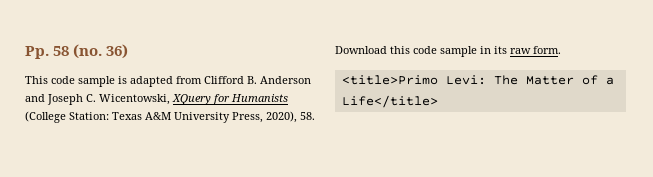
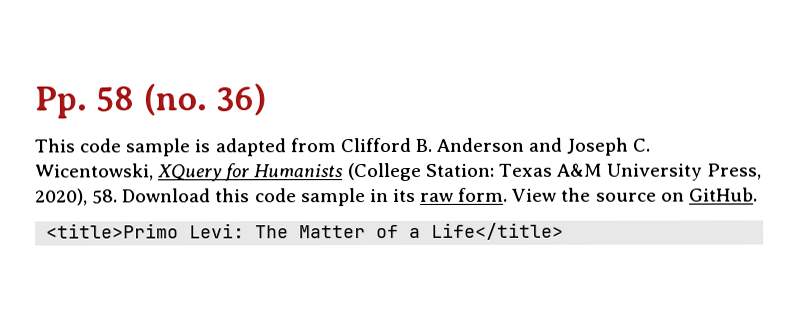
(561, 50) none -> [512,187,758,202] View the source on GitHub.

